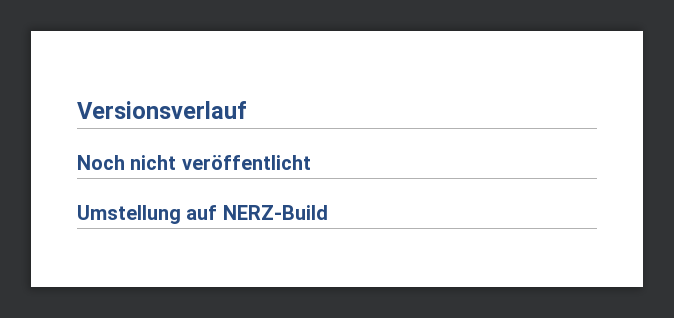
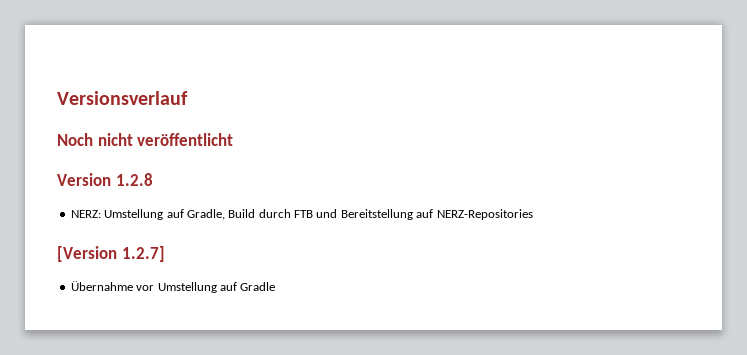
[77,205,328,224] Umstellung auf NERZ-Build -> [57,173,153,186] [70,209,533,220] [57,246,165,262] [70,281,276,293] Version 1.2.8 // NERZ: Umstellung auf Gradle, Build durch FTB und Bereitstellung auf NERZ-Repositories // [Version 1.2.7] // Übernahme vor Umstellung auf Gradle

